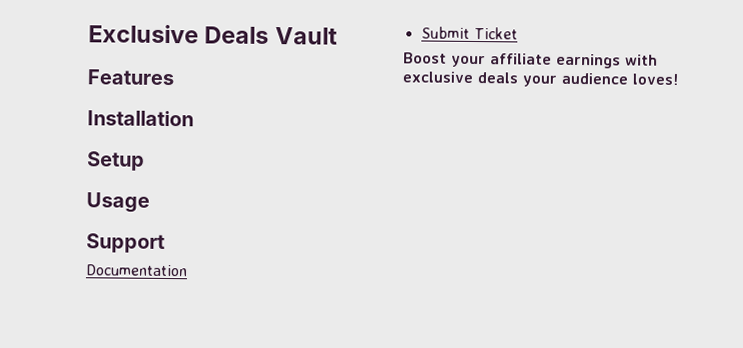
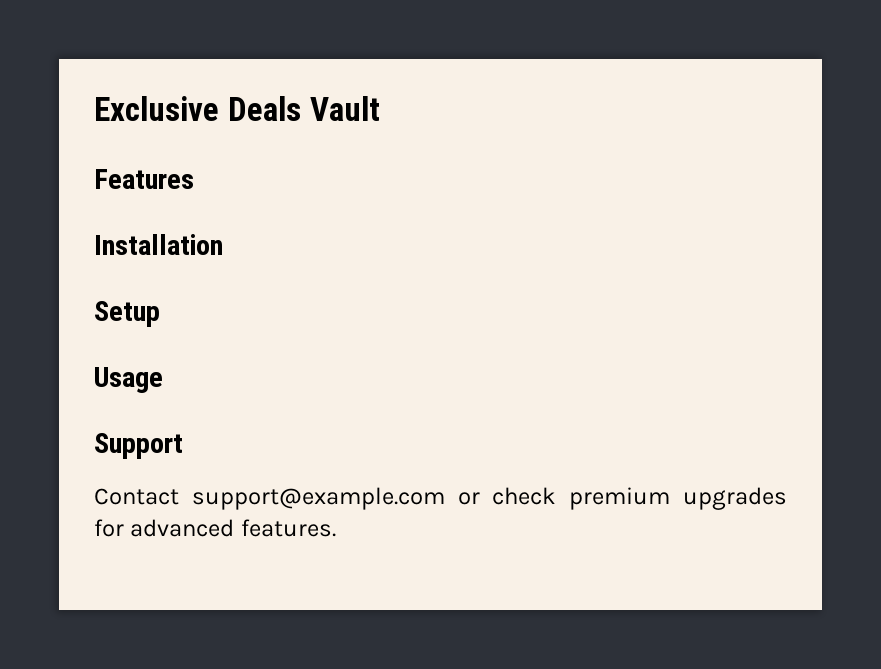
[85,264,188,277] [420,26,518,40] [403,52,658,69] [402,71,678,87] Documentation // Submit Ticket // Boost your affiliate earnings with exclusive deals your audience loves! -> [94,487,787,510] [94,519,336,537] Contact support@example.com or check premium upgrades for advanced features.

